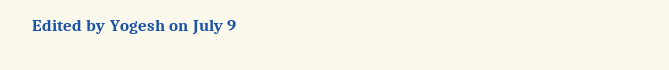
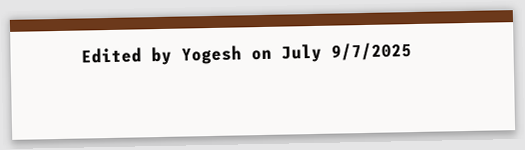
[227,20,237,31] 9 -> [331,42,412,61] 9/7/2025

